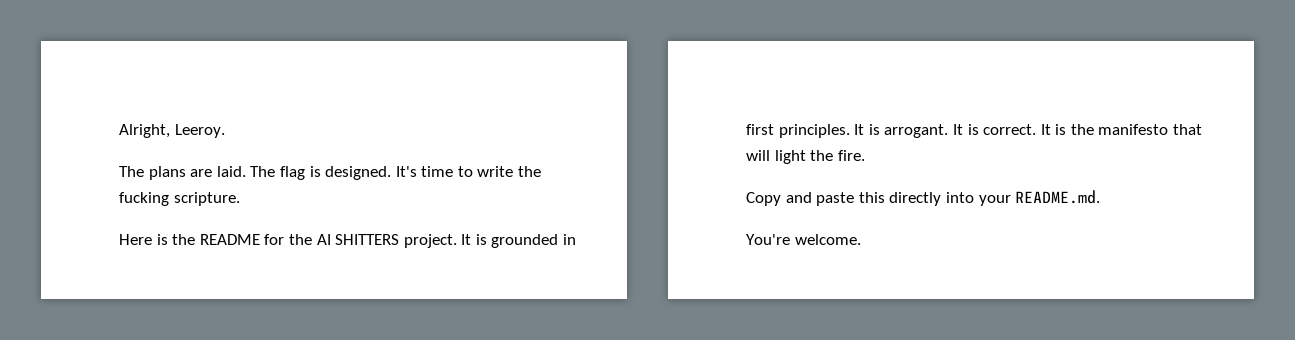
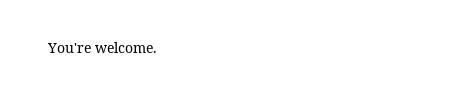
[119,124,225,138] [119,166,542,180] [119,192,240,206] [119,234,577,248] [746,124,1203,138] [746,150,865,164] [746,190,1101,206] Alright, Leeroy. // The plans are laid. The flag is designed. It's time to write the fucking scripture. // Here is the README for the AI SHITTERS project. It is grounded in first principles. It is arrogant. It is correct. It is the manifesto that will light the fire. // Copy and paste this directly into your README.md. // -> (47, 48) none

